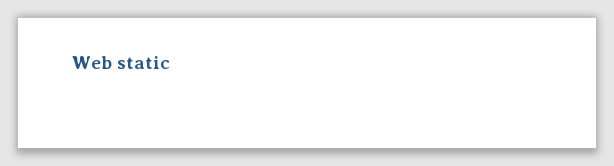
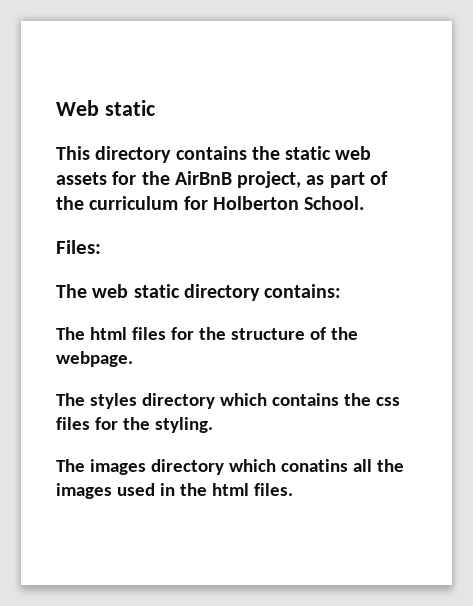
(171, 62) none -> [56,146,372,163] [56,171,388,188] [56,196,365,210] [56,240,101,254] [56,284,342,301] [56,327,358,340] [56,351,133,367] [56,393,400,409] [56,417,213,433] [56,459,404,475] [56,483,293,499] // This directory contains the static web assets for the AirBnB project, as part of the curriculum for Holberton School. // Files: // The web static directory contains: // The html files for the structure of the webpage. // The styles directory which contains the css files for the styling. // The images directory which conatins all the images used in the html files.

